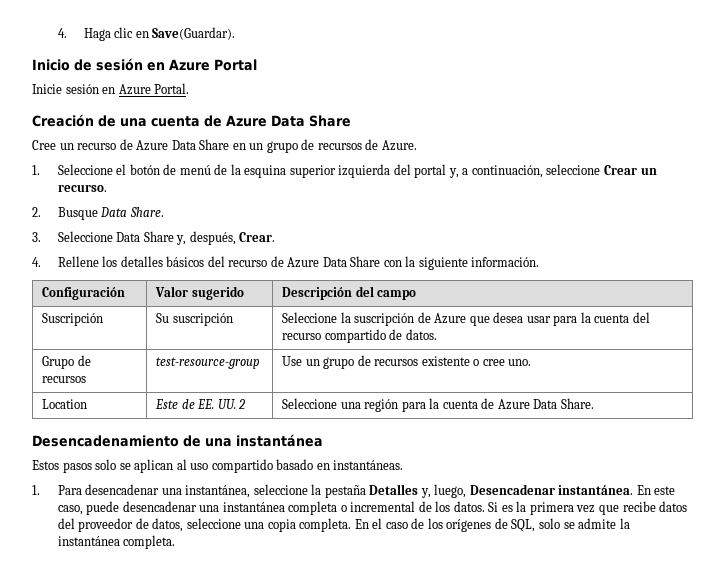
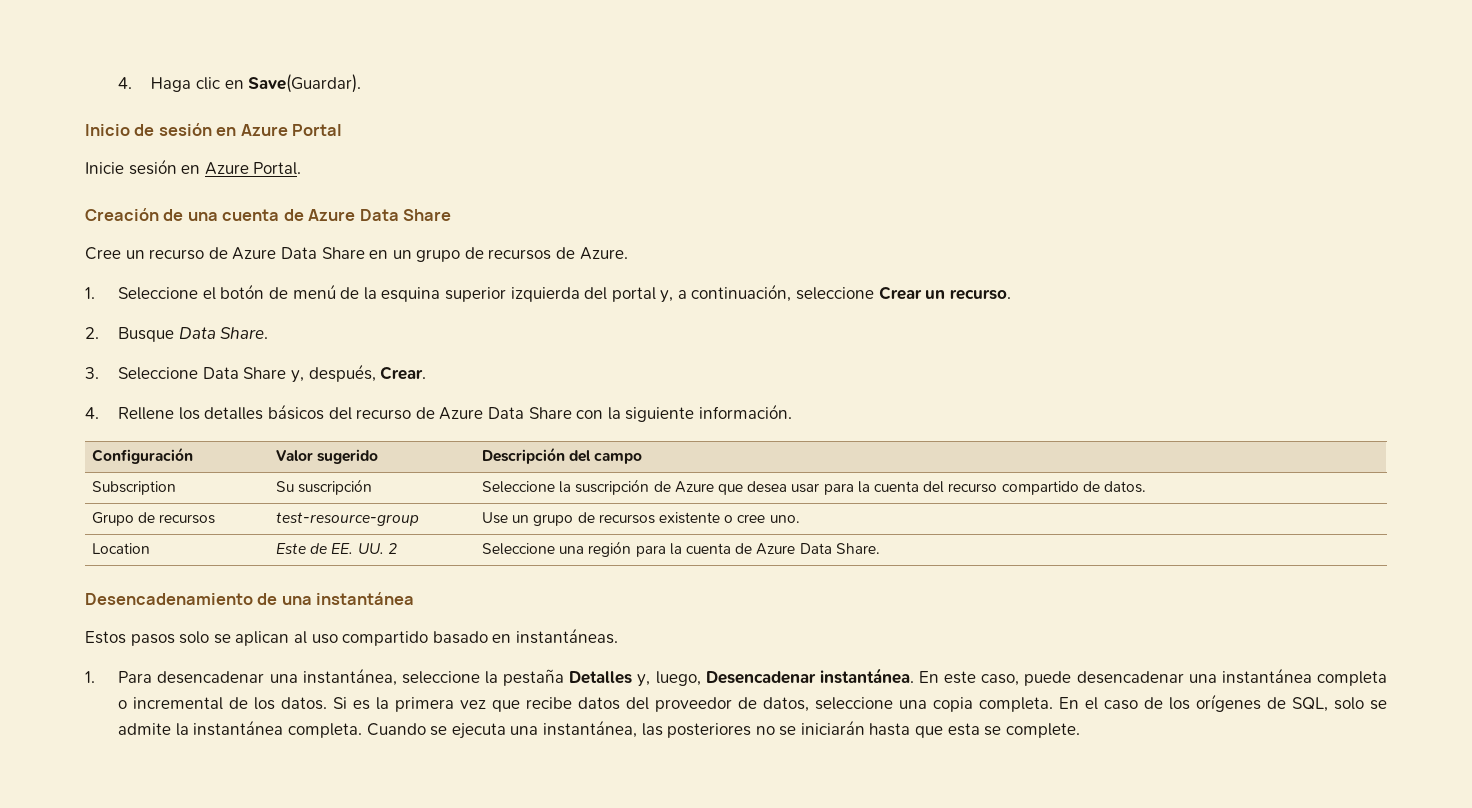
[42,313,104,326] Suscripción -> [92,481,177,495] Subscription
(176, 542) none -> [366,720,1080,739] Cuando se ejecuta una instantánea, las posteriores no se iniciarán hasta que esta se complete.

